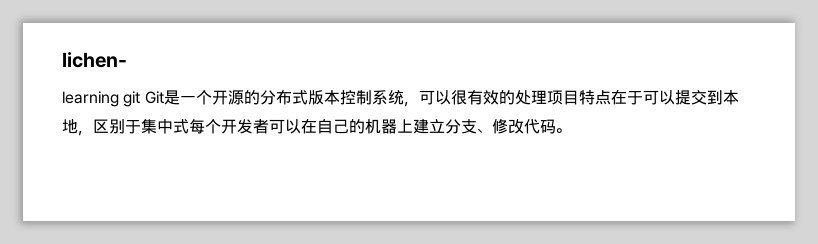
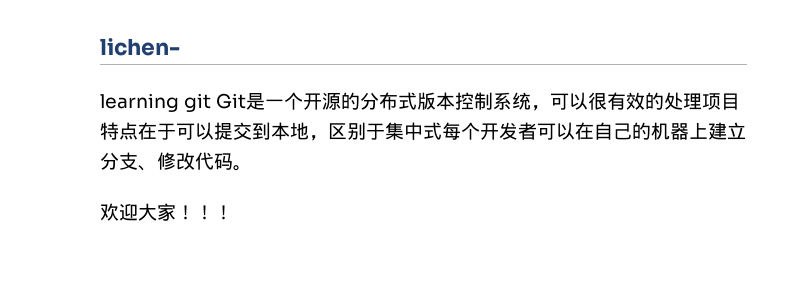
(571, 130) none -> [100,203,233,221] // 欢迎大家！！！

